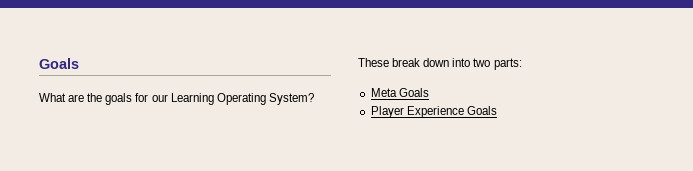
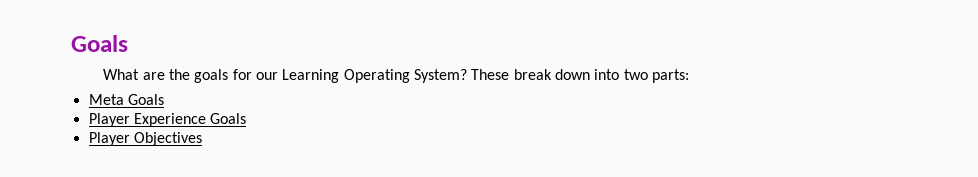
(497, 110) none -> [88,132,202,146] // Player Objectives

